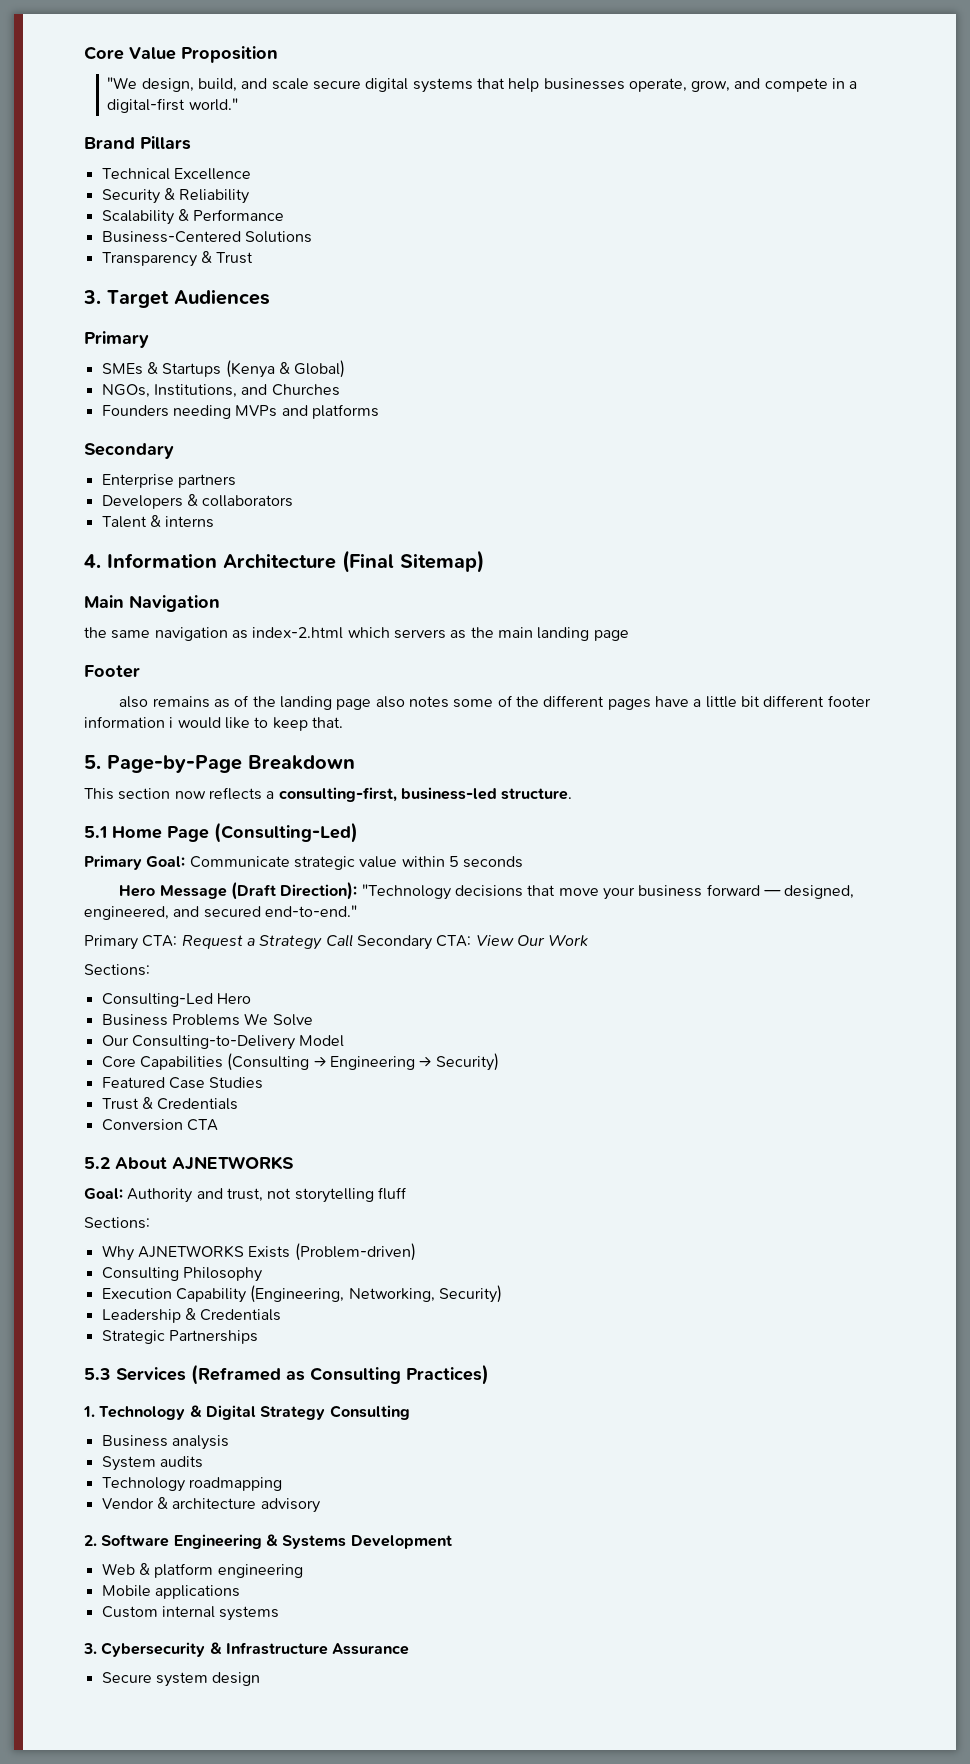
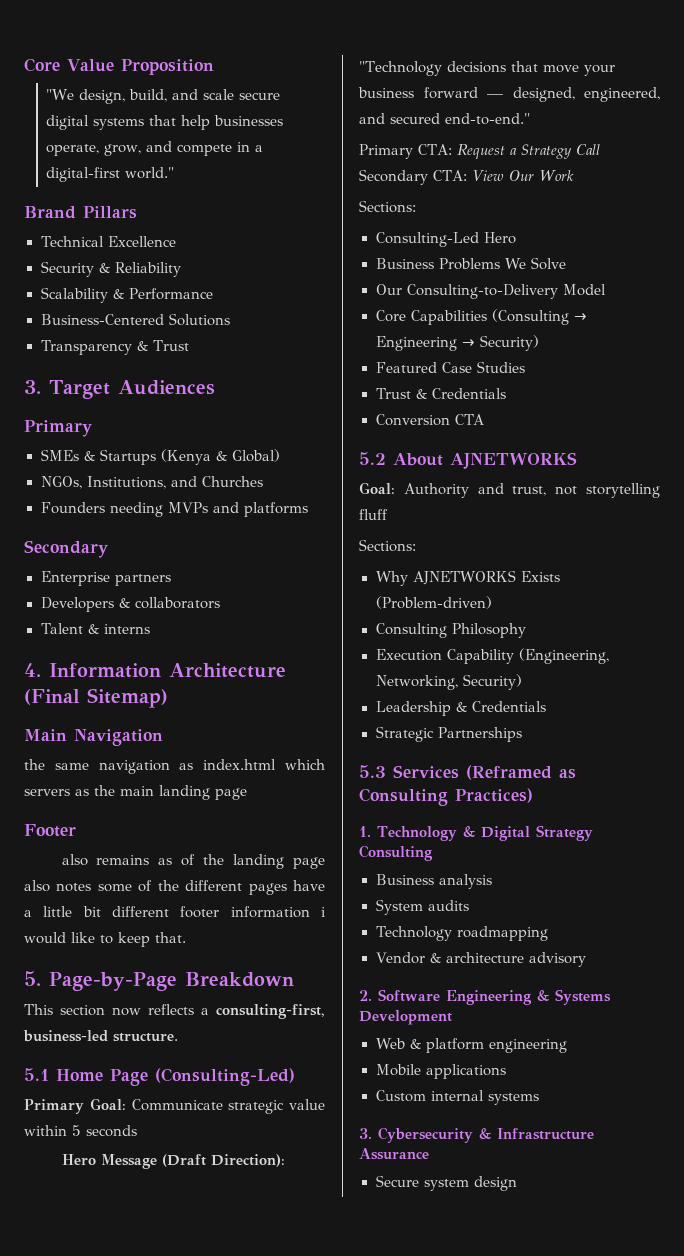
[252,627,344,639] index-2.html -> [203,759,277,770] index.html

